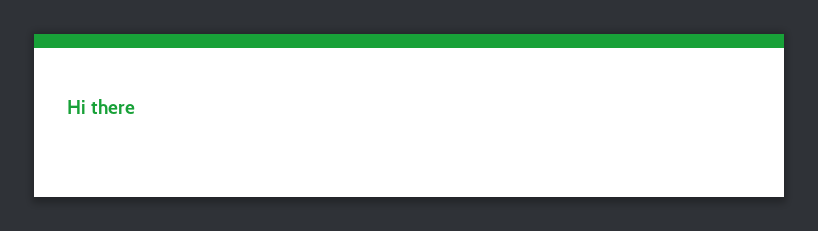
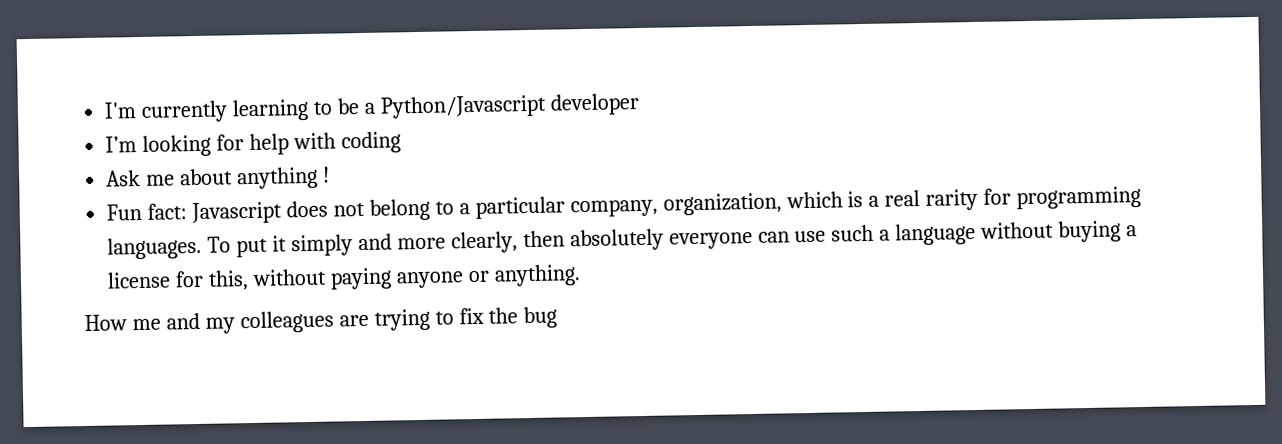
[67,99,136,114] Hi there -> [104,93,640,123] [105,131,401,157] [105,166,330,190] [106,185,1142,225] [107,220,1138,260] [107,264,581,291] [84,306,558,334] I'm currently learning to be a Python/Javascript developer // I’m looking for help with coding // Ask me about anything ! // Fun fact: Javascript does not belong to a particular company, organization, which is a real rarity for programming languages. To put it simply and more clearly, then absolutely everyone can use such a language without buying a license for this, without paying anyone or anything. // How me and my colleagues are trying to fix the bug

